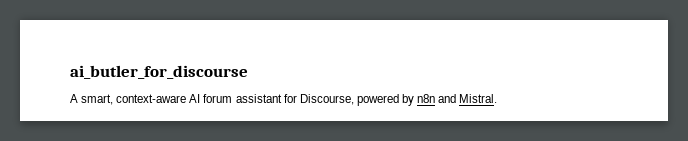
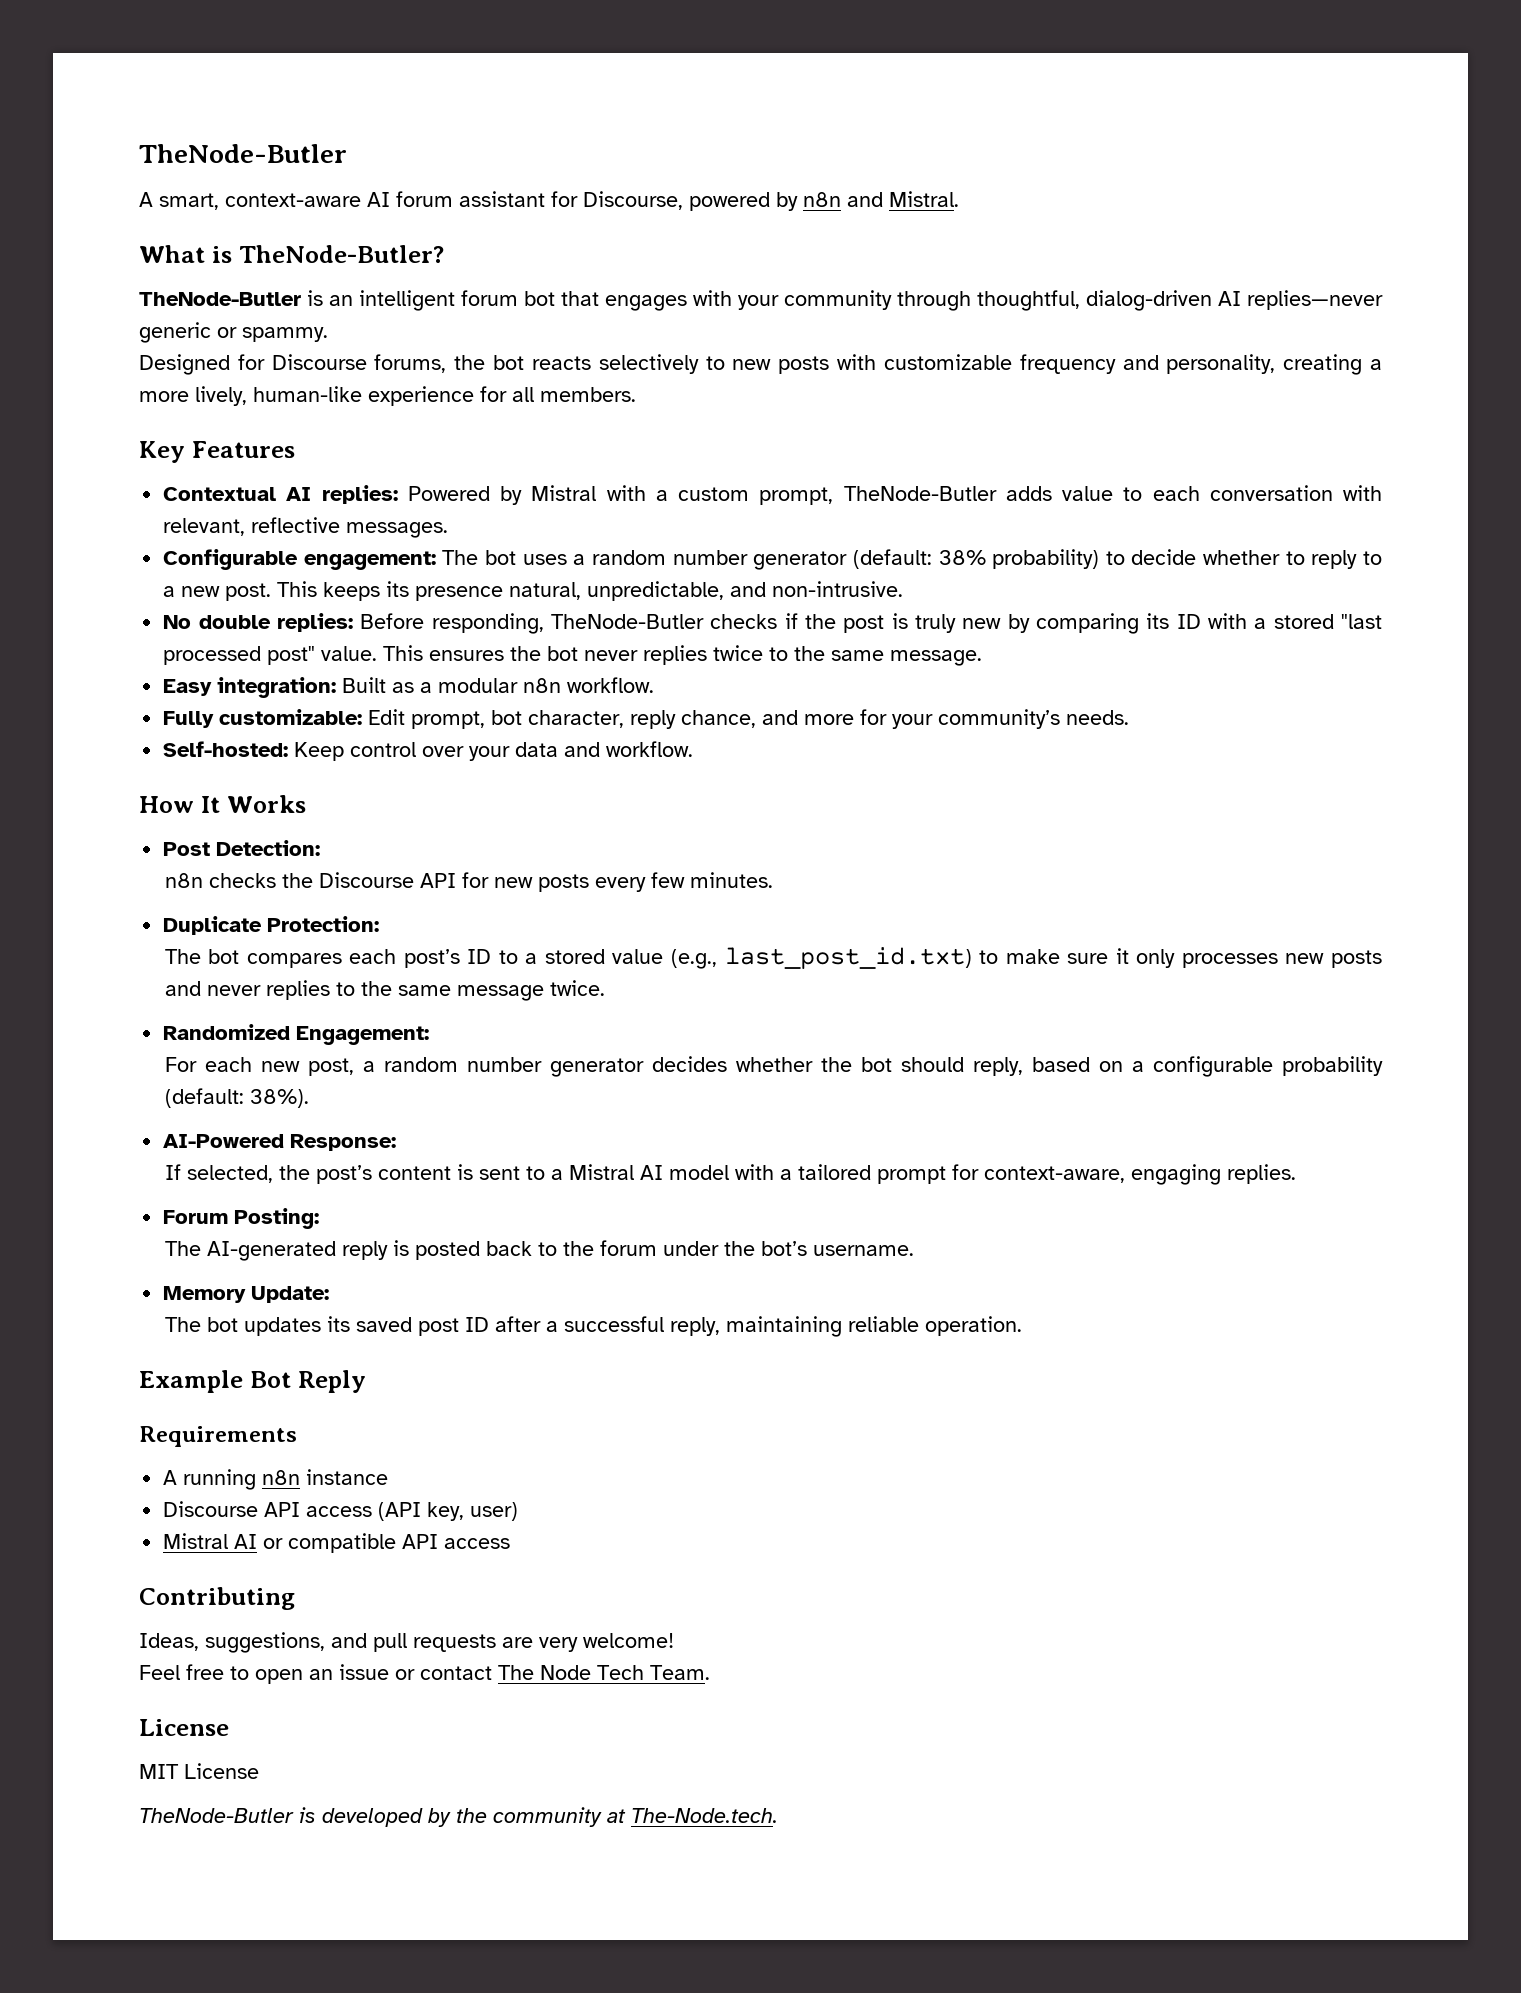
[70,65,248,79] ai_butler_for_discourse -> [139,144,347,163] TheNode-Butler
(498, 98) none -> [139,245,444,263] [139,290,1383,311] [139,322,328,343] [139,354,1383,375] [139,386,636,406] [139,441,295,463] [163,485,1382,505] [163,517,449,538] [163,549,1383,570] [163,581,904,601] [163,613,1382,634] [163,645,983,666] [163,677,655,698] [163,709,1130,729] [163,741,694,761] [139,795,306,813] [163,840,321,856] [164,872,773,892] [163,916,380,935] [164,947,1383,969] [164,980,605,1001] [163,1024,430,1045] [164,1056,1383,1077] [164,1088,309,1108] [163,1134,397,1151] [164,1164,1296,1185] [163,1208,320,1229] [164,1240,914,1261] [163,1286,330,1303] [164,1316,1022,1337] [139,1370,366,1393] [139,1426,297,1447] [163,1469,389,1490] [163,1501,519,1521] [163,1533,511,1553] [139,1587,295,1610] [139,1632,674,1653] [139,1664,710,1684] [139,1719,229,1736] [139,1763,259,1779] [139,1807,778,1827] // What is TheNode-Butler? // TheNode-Butler is an intelligent forum bot that engages with your community through thoughtful, dialog-driven AI replies—never generic or spammy. // Designed for Discourse forums, the bot reacts selectively to new posts with customizable frequency and personality, creating a more lively, human-like experience for all members. // Key Features // Contextual AI replies: Powered by Mistral with a custom prompt, TheNode-Butler adds value to each conversation with relevant, reflective messages. // Configurable engagement: The bot uses a random number generator (default: 38% probability) to decide whether to reply to a new post. This keeps its presence natural, unpredictable, and non-intrusive. // No double replies: Before responding, TheNode-Butler checks if the post is truly new by comparing its ID with a stored "last processed post" value. This ensures the bot never replies twice to the same message. // Easy integration: Built as a modular n8n workflow. // Fully customizable: Edit prompt, bot character, reply chance, and more for your community’s needs. // Self-hosted: Keep control over your data and workflow. // How It Works // Post Detection: // n8n checks the Discourse API for new posts every few minutes. // Duplicate Protection: // The bot compares each post’s ID to a stored value (e.g., last_post_id.txt) to make sure it only processes new posts and never replies to the same message twice. // Randomized Engagement: // For each new post, a random number generator decides whether the bot should reply, based on a configurable probability (default: 38%). // AI-Powered Response: // If selected, the post’s content is sent to a Mistral AI model with a tailored prompt for context-aware, engaging replies. // Forum Posting: // The AI-generated reply is posted back to the forum under the bot’s username. // Memory Update: // The bot updates its saved post ID after a successful reply, maintaining reliable operation. // Example Bot Reply // Requirements // A running n8n instance // Discourse API access (API key, user) // Mistral AI or compatible API access // Contributing // Ideas, suggestions, and pull requests are very welcome! // Feel free to open an issue or contact The Node Tech Team. // License // MIT License // TheNode-Butler is developed by the community at The-Node.tech.

